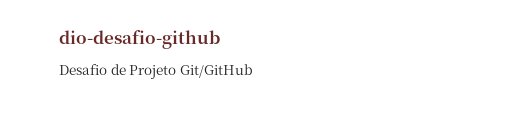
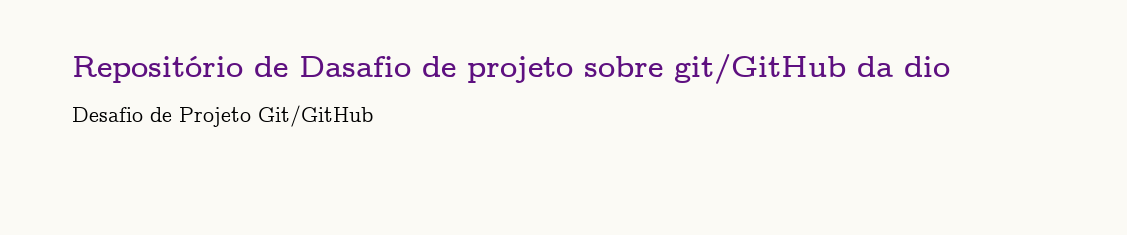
[59,30,220,49] dio-desafio-github -> [72,54,950,84] Repositório de Dasafio de projeto sobre git/GitHub da dio

